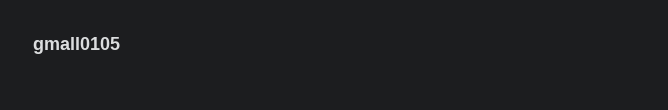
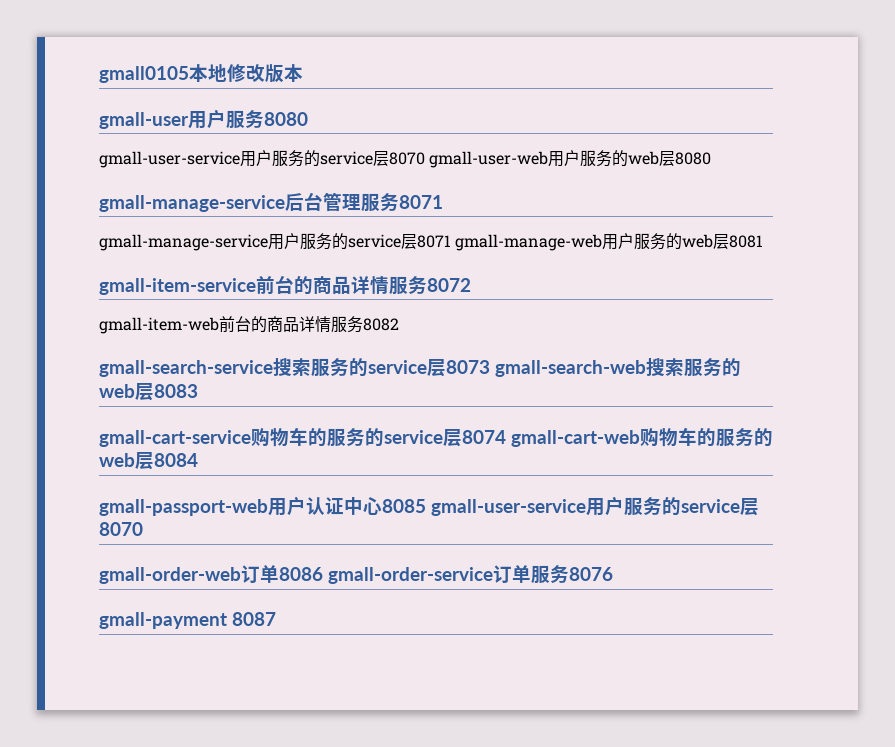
(120, 45) none -> [189,64,303,83] [99,109,308,129] [99,150,712,168] [99,192,443,212] [99,233,764,251] [99,275,471,295] [99,316,399,334] [99,358,741,377] [99,383,198,401] [99,427,773,447] [99,452,198,470] [99,496,759,516] [99,522,143,536] [99,565,613,584] [99,612,276,629] 本地修改版本 // gmall-user用户服务8080 // gmall-user-service用户服务的service层8070 gmall-user-web用户服务的web层8080 // gmall-manage-service后台管理服务8071 // gmall-manage-service用户服务的service层8071 gmall-manage-web用户服务的web层8081 // gmall-item-service前台的商品详情服务8072 // gmall-item-web前台的商品详情服务8082 // gmall-search-service搜索服务的service层8073 gmall-search-web搜索服务的web层8083 // gmall-cart-service购物车的服务的service层8074 gmall-cart-web购物车的服务的web层8084 // gmall-passport-web用户认证中心8085 gmall-user-service用户服务的service层8070 // gmall-order-web订单8086 gmall-order-service订单服务8076 // gmall-payment 8087

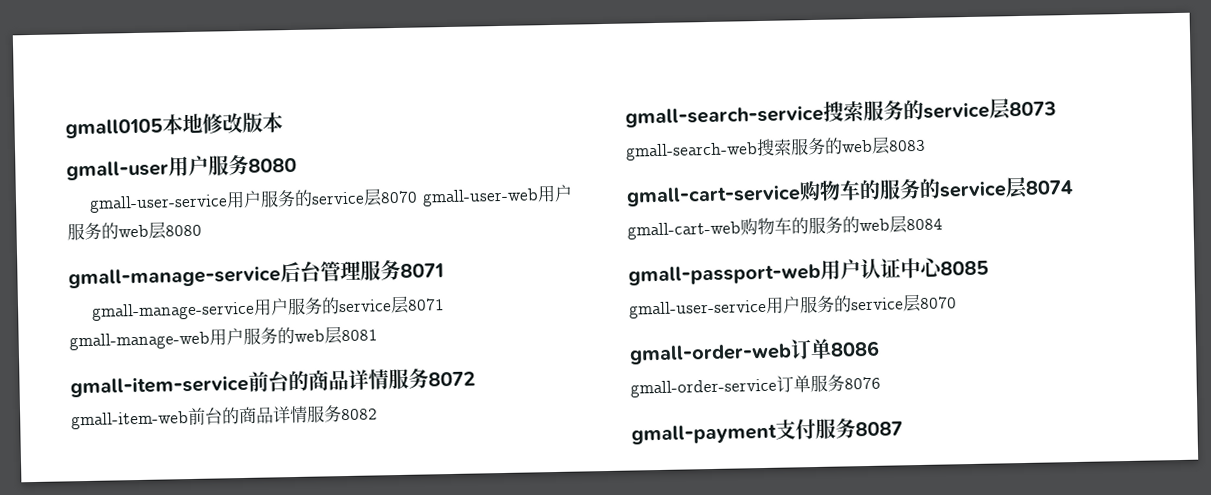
(490, 367) none -> (1057, 109) //
(506, 437) none -> (1074, 187) //
(426, 506) none -> (989, 268) //
(323, 574) none -> (880, 348) //
(227, 620) none -> [775,418,856,440] 支付服务

